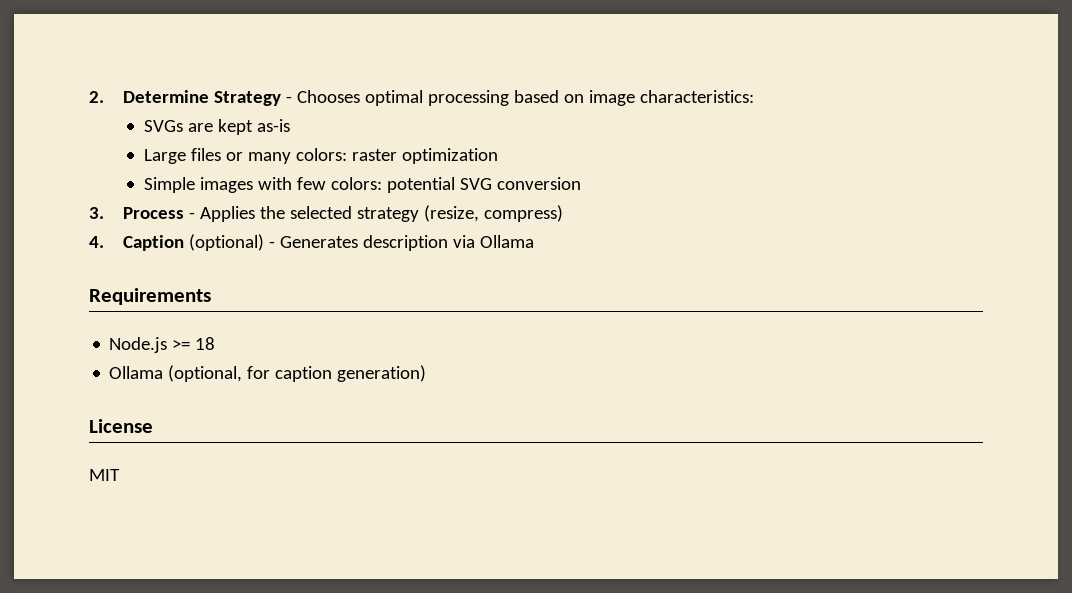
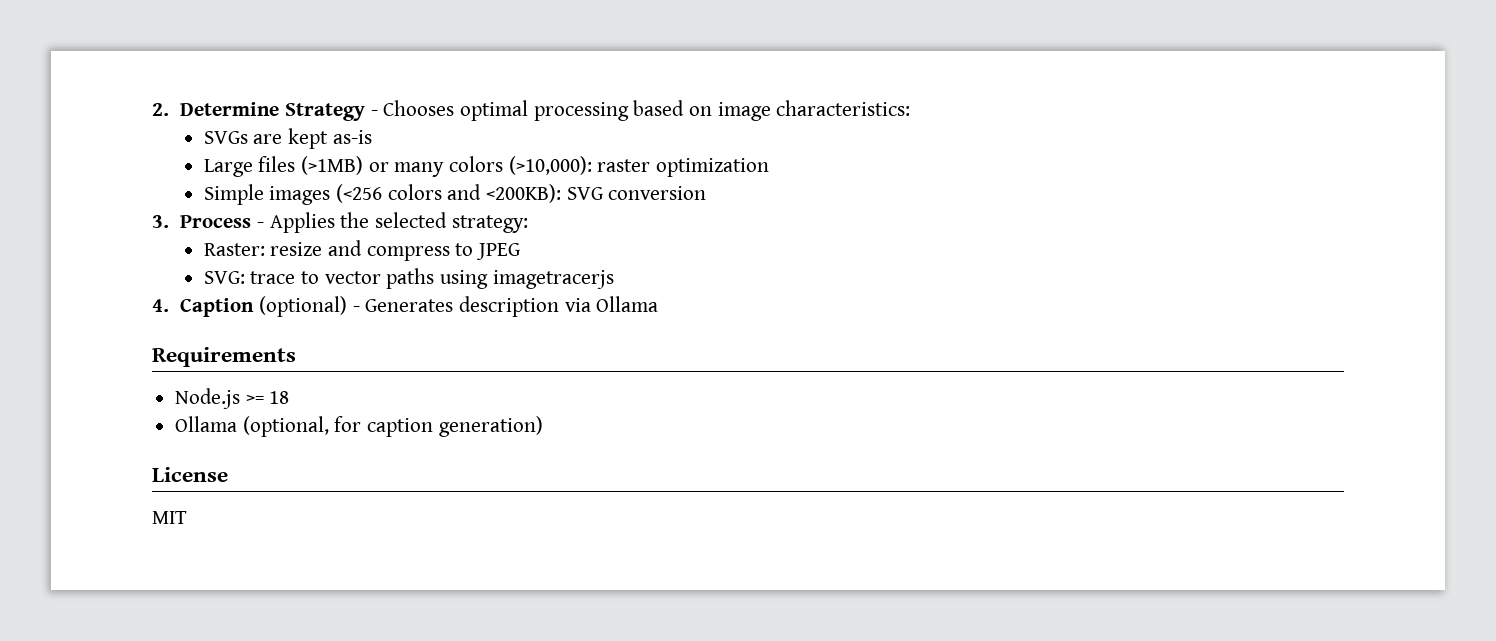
(221, 154) none -> [300,156,363,175] (>1MB)
[295,148,347,161] colors: -> [448,156,592,175] colors (>10,000):
[257,177,455,193] with few colors: potential -> [335,184,561,203] (<256 colors and <200KB):
[357,205,564,222] strategy (resize, compress) -> [451,215,528,233] [203,240,520,261] [203,268,614,289] strategy: // Raster: resize and compress to JPEG // SVG: trace to vector paths using imagetracerjs

